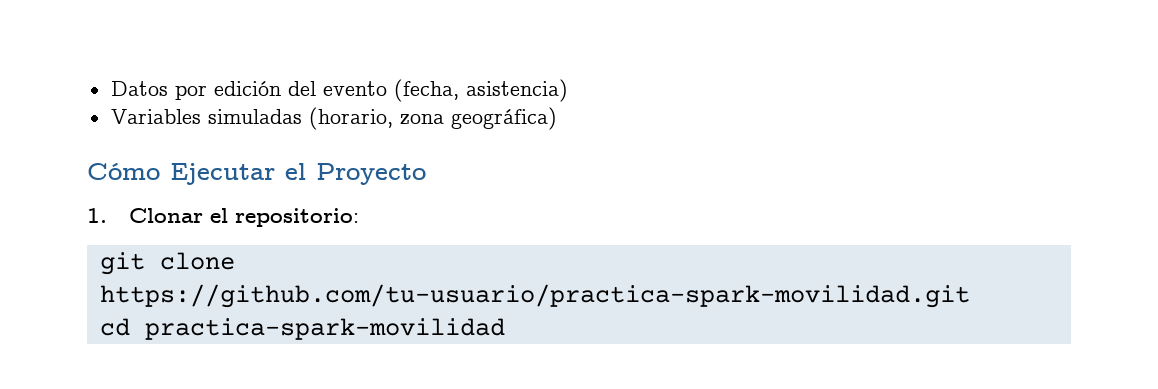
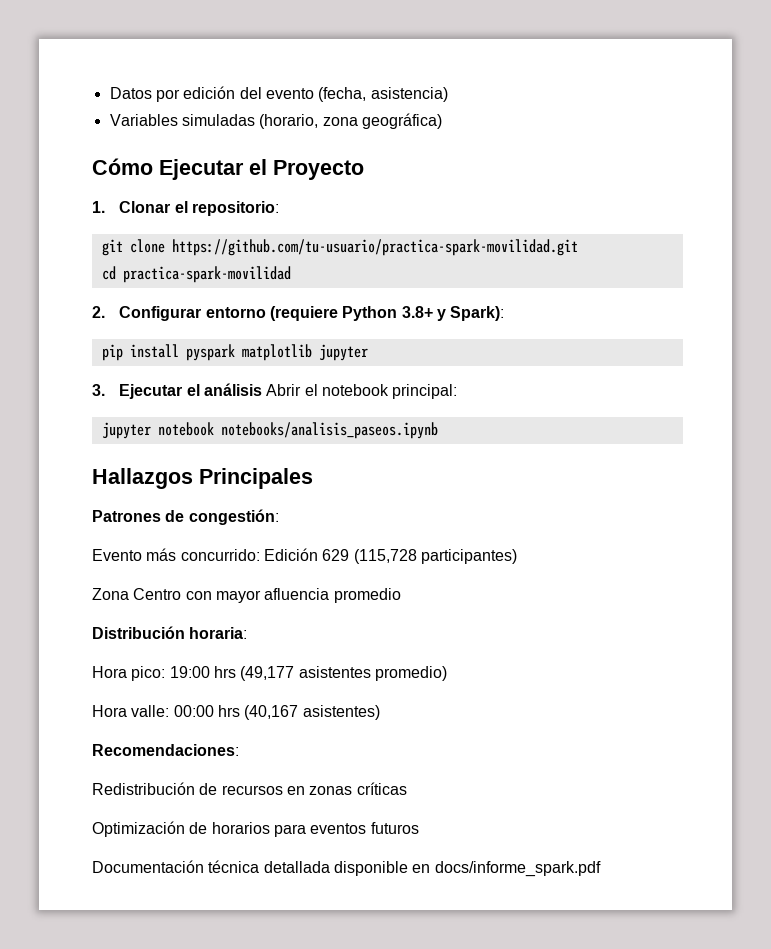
(505, 329) none -> [92,306,505,321] [101,344,368,361] [92,383,458,399] [101,422,438,439] [92,468,313,489] [92,509,279,525] [92,548,517,564] [92,588,401,603] [92,626,248,639] [92,666,447,681] [92,705,380,720] [92,744,239,756] [92,782,407,795] [92,821,419,837] [92,860,601,877] // 2. Configurar entorno (requiere Python 3.8+ y Spark): // pip install pyspark matplotlib jupyter // 3. Ejecutar el análisis Abrir el notebook principal: // jupyter notebook notebooks/analisis_paseos.ipynb // Hallazgos Principales // Patrones de congestión: // Evento más concurrido: Edición 629 (115,728 participantes) // Zona Centro con mayor afluencia promedio // Distribución horaria: // Hora pico: 19:00 hrs (49,177 asistentes promedio) // Hora valle: 00:00 hrs (40,167 asistentes) // Recomendaciones: // Redistribución de recursos en zonas críticas // Optimización de horarios para eventos futuros // Documentación técnica detallada disponible en docs/informe_spark.pdf

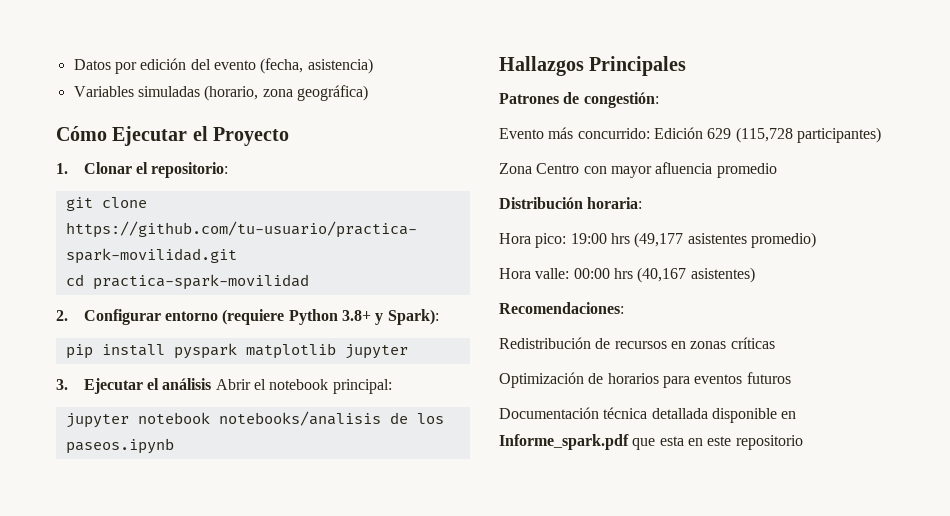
[220,422,438,439] notebooks/analisis_paseos.ipynb -> [218,411,444,426] [65,438,174,454] notebooks/analisis de los paseos.ipynb
[434,861,601,877] docs/informe_spark.pdf -> [499,434,803,450] Informe_spark.pdf que esta en este repositorio

